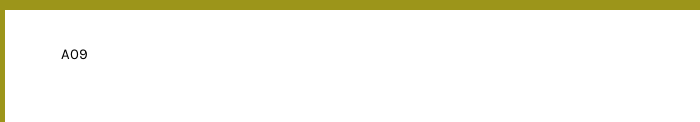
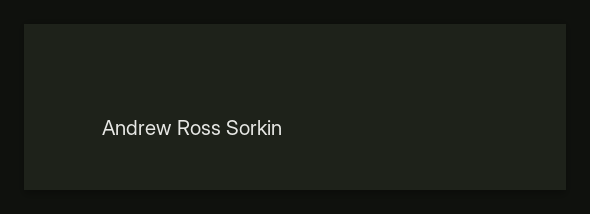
[61,49,88,60] A09 -> [102,120,283,135] Andrew Ross Sorkin

